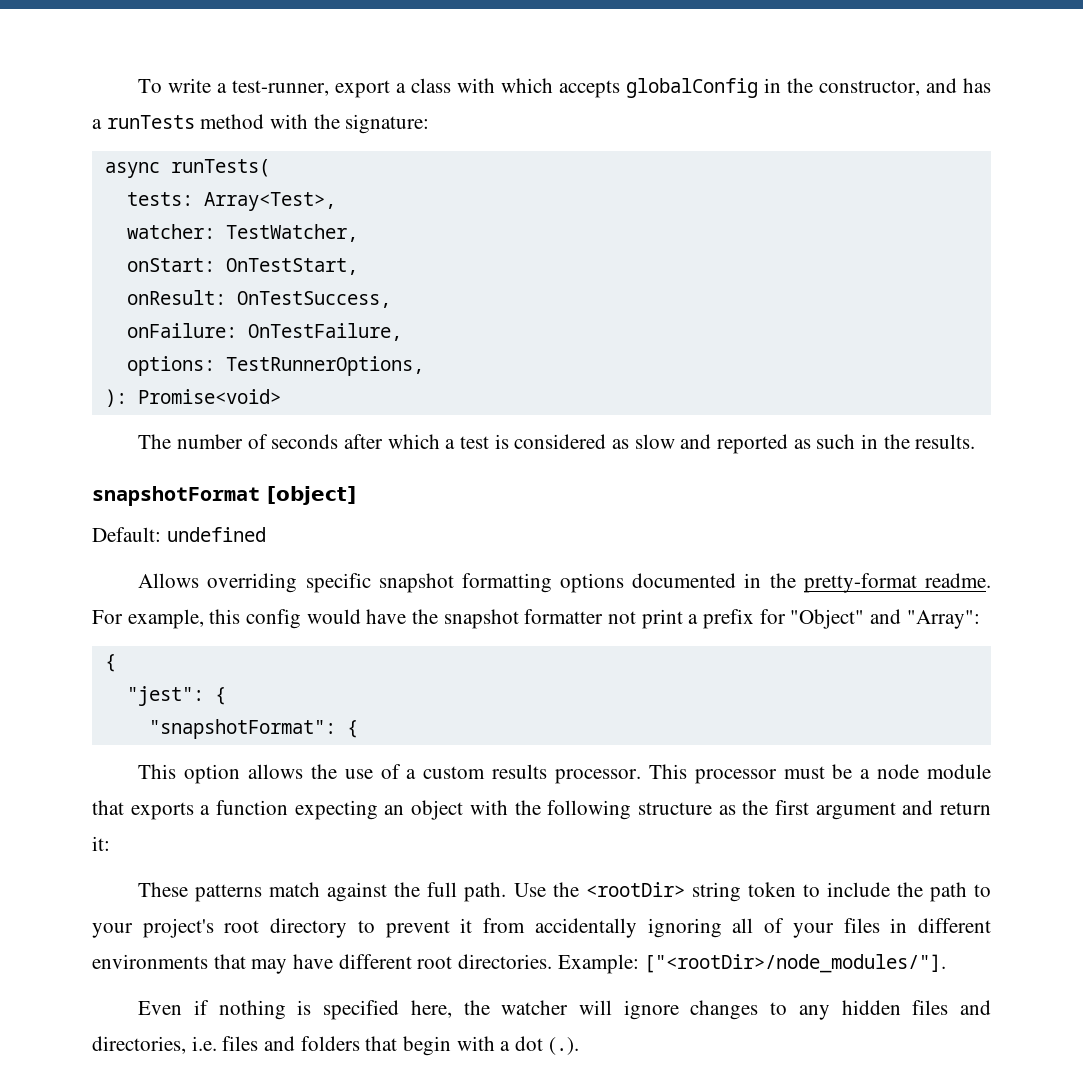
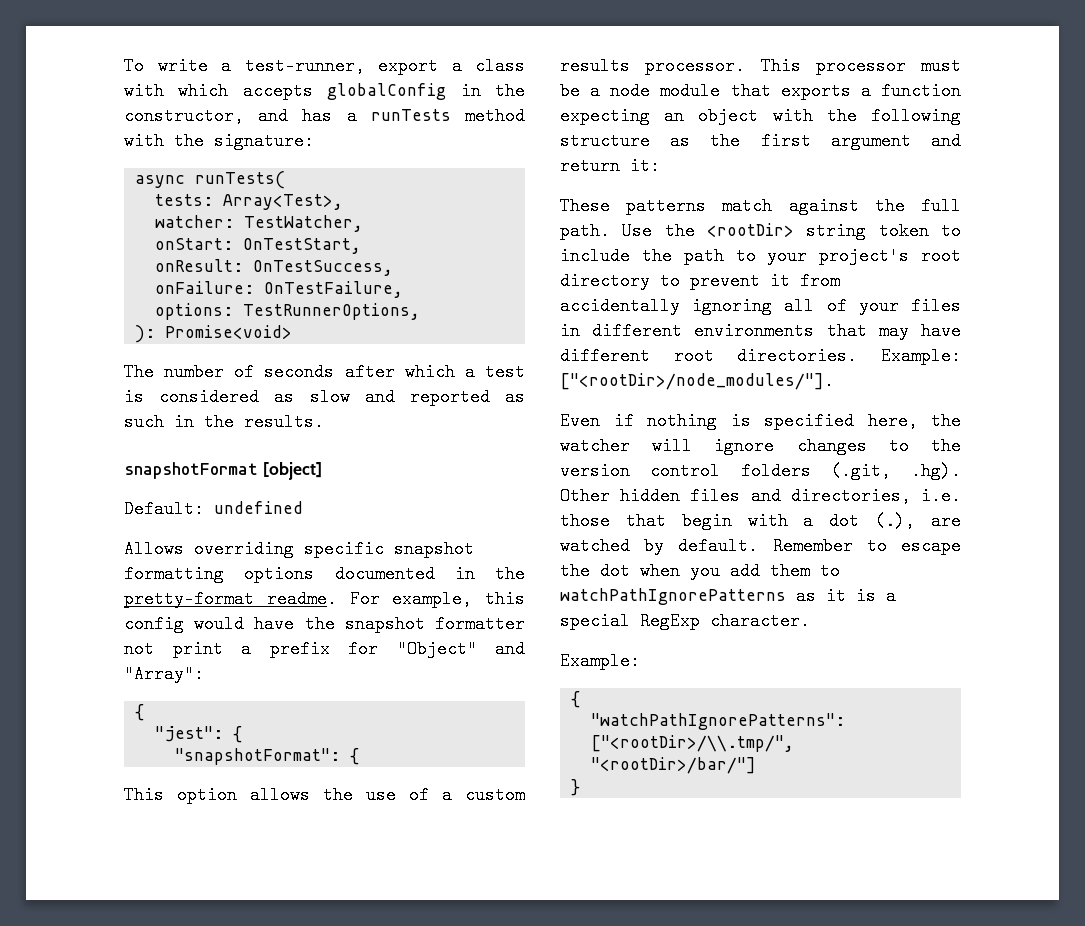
[798,1005,830,1020] any -> [931,437,961,455] [560,462,961,480] [560,487,610,505] the version control folders (.git, .hg). Other
[222,1036,360,1051] files and folders -> [560,512,610,530] those
[548,1037,579,1055] (.). -> [875,512,961,530] [560,537,961,555] [560,562,840,580] [560,587,896,605] [560,612,810,630] [560,652,640,670] [571,691,581,708] [591,713,846,730] [591,735,795,752] [591,757,757,774] [571,779,581,796] (.), are watched by default. Remember to escape the dot when you add them to watchPathIgnorePatterns as it is a special RegExp character. // Example: // { // "watchPathIgnorePatterns": ["<rootDir>/\\.tmp/", "<rootDir>/bar/"] // }

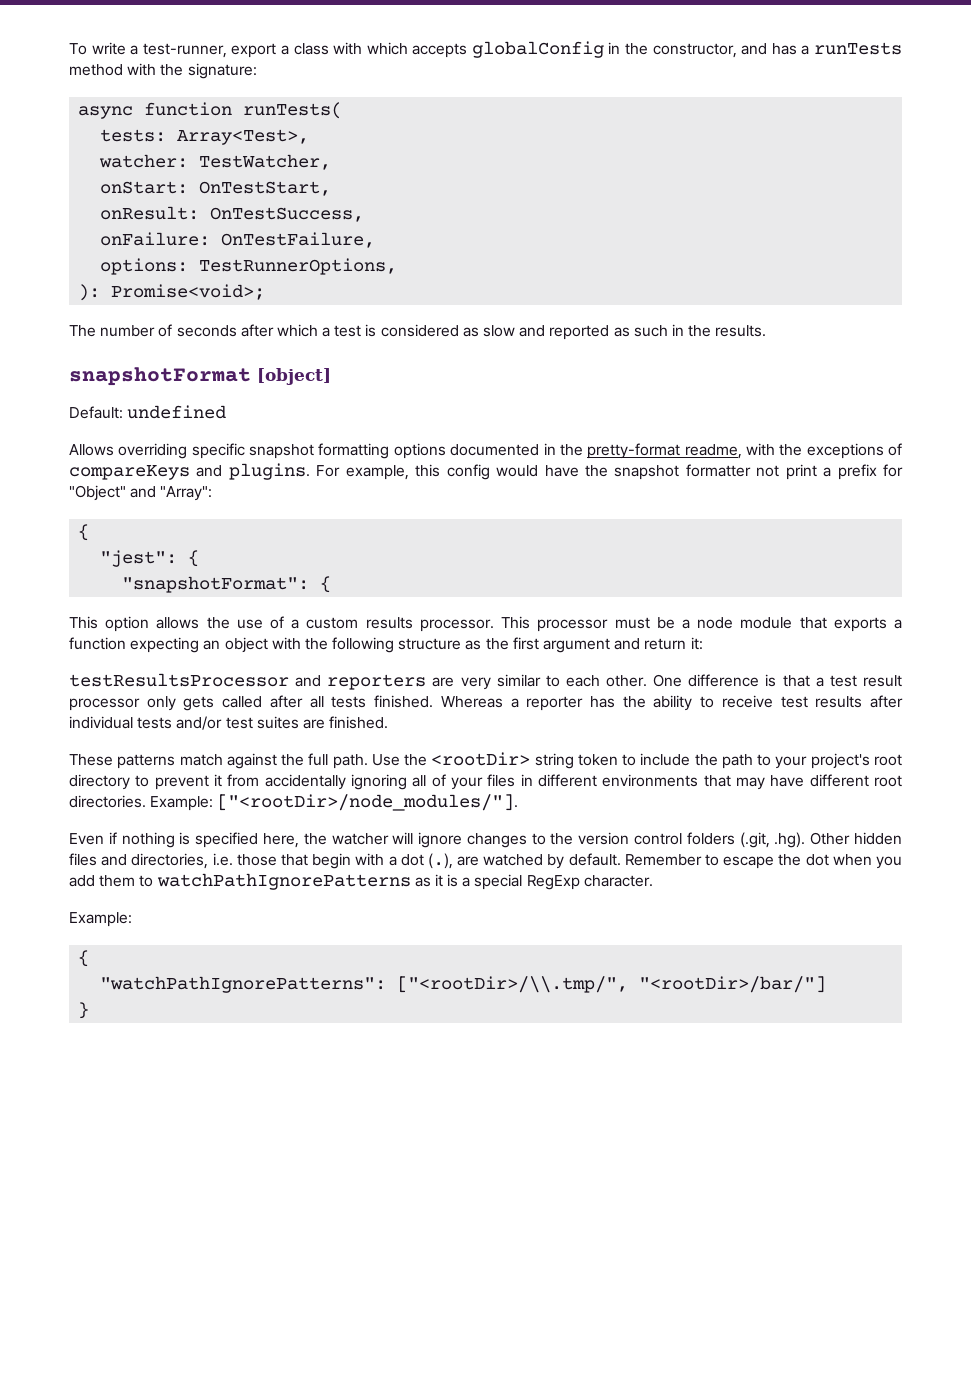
(186, 181) none -> [144,102,233,116] function
[165,325,293,339] Promise<void> -> [111,284,266,300] Promise<void>;
[266,590,337,608] readme. -> [684,443,903,459] [69,463,310,480] readme, with the exceptions of compareKeys and plugins.
(660, 166) none -> [69,673,902,690] [69,695,903,711] [69,716,389,730] // testResultsProcessor and reporters are very similar to each other. One difference is that a test result processor only gets called after all tests finished. Whereas a reporter has the ability to receive test results after individual tests and/or test suites are finished.

